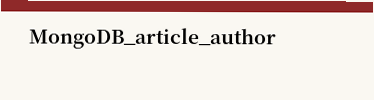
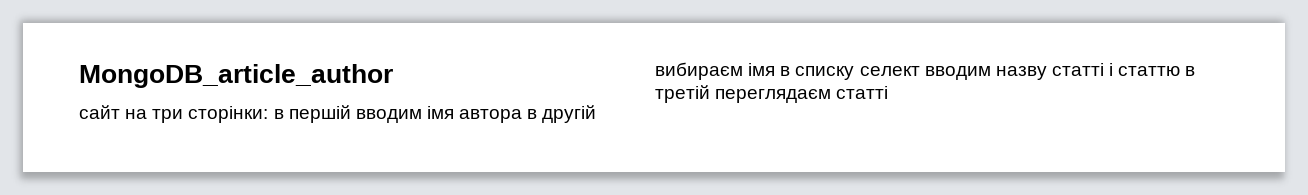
(277, 38) none -> [79,105,597,123] [655,62,1196,80] [655,85,889,103] // сайт на три сторінки: в першій вводим імя автора в другій вибираєм імя в списку селект вводим назву статті і статтю в третій переглядаєм статті

